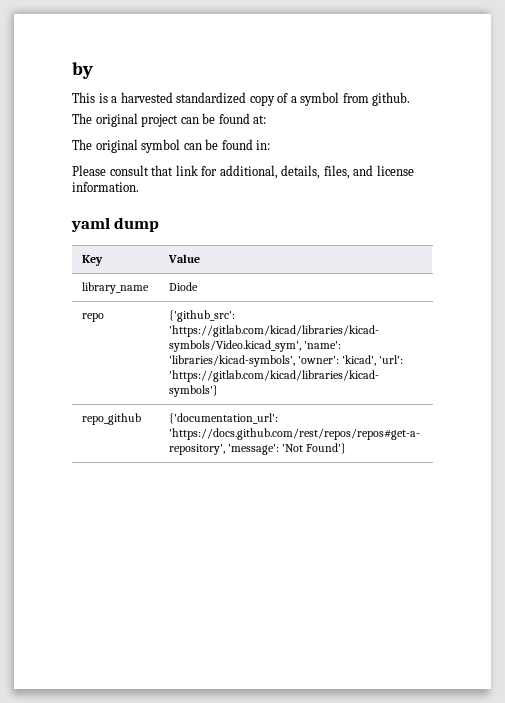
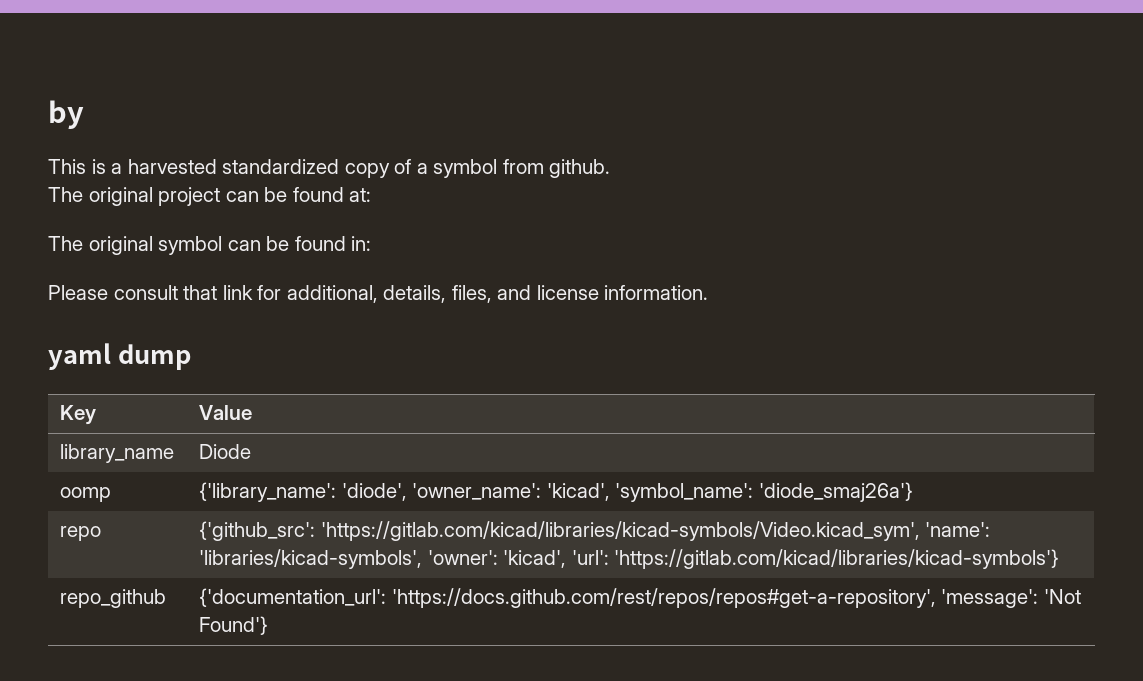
(199, 286) none -> [60,487,112,502] [199,482,913,502] // oomp | {'library_name': 'diode', 'owner_name': 'kicad', 'symbol_name': 'diode_smaj26a'}

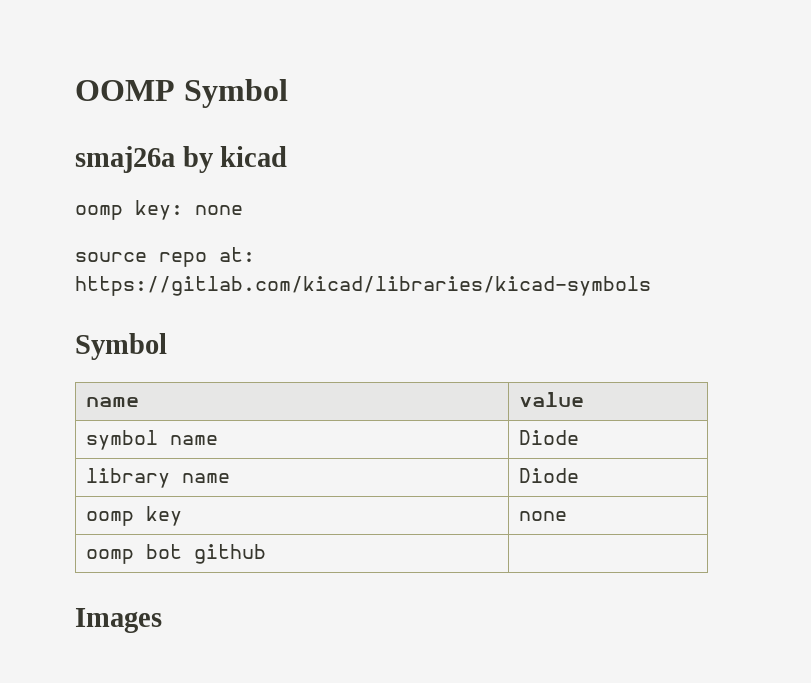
[48,100,84,129] [48,159,611,178] [48,187,372,206] [48,236,372,255] [48,285,709,303] [48,343,191,370] [60,405,97,425] [199,405,253,420] [60,444,175,463] [199,444,252,459] [60,487,112,502] [199,482,913,502] [60,526,102,541] [199,521,991,541] [199,549,1060,569] [60,589,167,608] [199,588,1081,608] [199,616,269,635] by // This is a harvested standardized copy of a symbol from github. // The original project can be found at: // The original symbol can be found in: // Please consult that link for additional, details, files, and license information. // yaml dump // Key | Value // library_name | Diode // oomp | {'library_name': 'diode', 'owner_name': 'kicad', 'symbol_name': 'diode_smaj26a'} // repo | {'github_src': 'https://gitlab.com/kicad/libraries/kicad-symbols/Video.kicad_sym', 'name': 'libraries/kicad-symbols', 'owner': 'kicad', 'url': 'https://gitlab.com/kicad/libraries/kicad-symbols'} // repo_github | {'documentation_url': 'https://docs.github.com/rest/repos/repos#get-a-repository', 'message': 'Not Found'} -> [75,79,288,108] [75,146,288,173] [75,200,243,220] [75,247,255,267] [75,276,651,296] [75,333,167,360] [85,397,139,407] [518,392,584,407] [85,430,218,450] [518,430,579,445] [85,468,230,488] [518,468,579,483] [85,506,182,526] [518,511,567,521] [85,544,266,564] [75,608,162,633] OOMP Symbol // smaj26a by kicad // oomp key: none // source repo at: https://gitlab.com/kicad/libraries/kicad-symbols // Symbol // name | value // symbol name | Diode // library name | Diode // oomp key | none // oomp bot github | // Images

